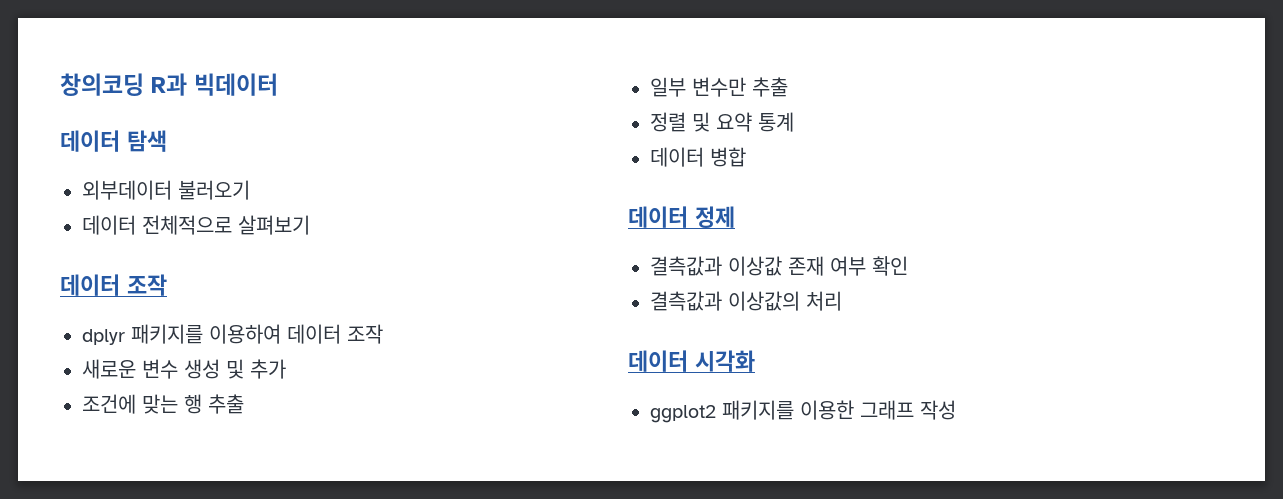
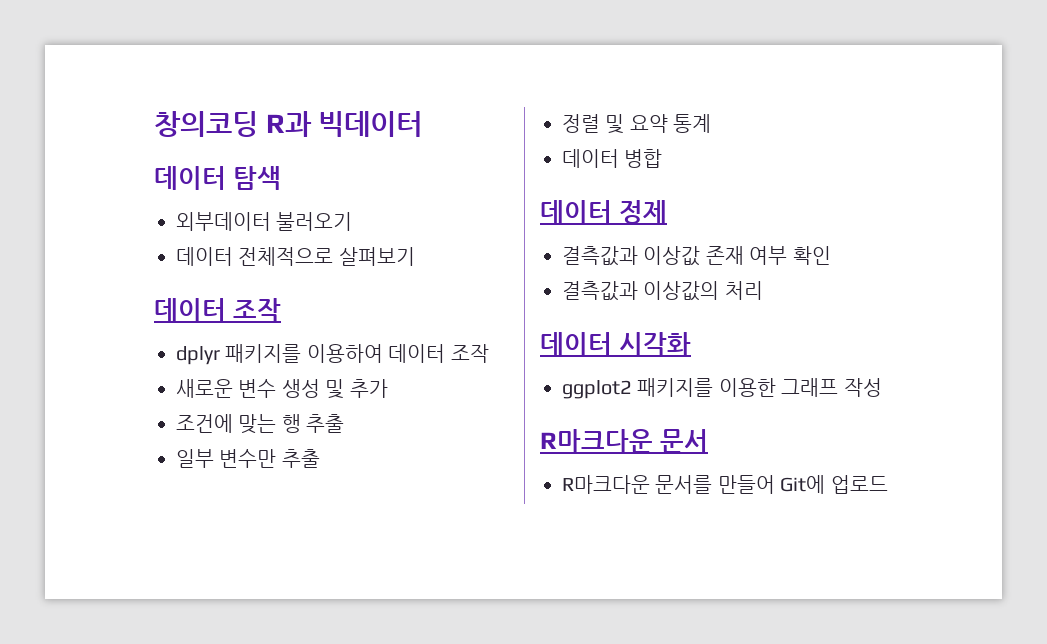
(956, 410) none -> [540,429,708,453] [562,475,888,494] // R마크다운 문서 // R마크다운 문서를 만들어 Git에 업로드

